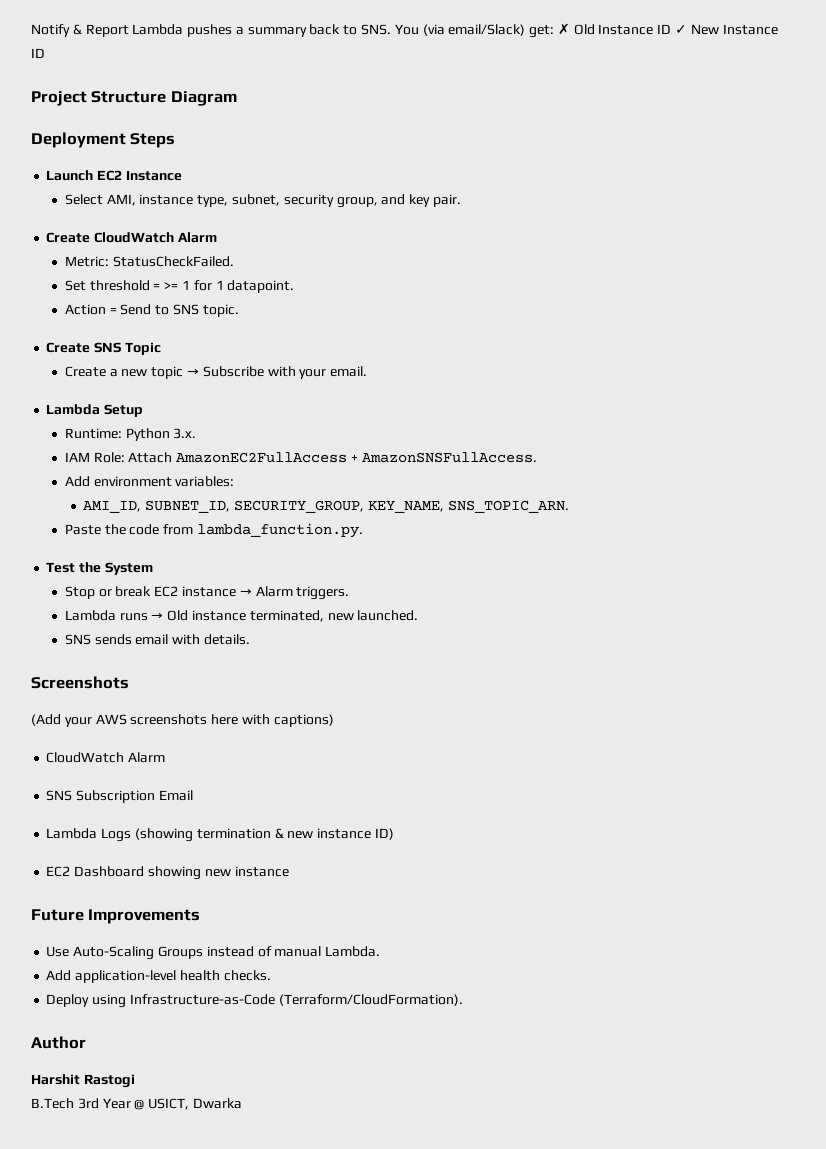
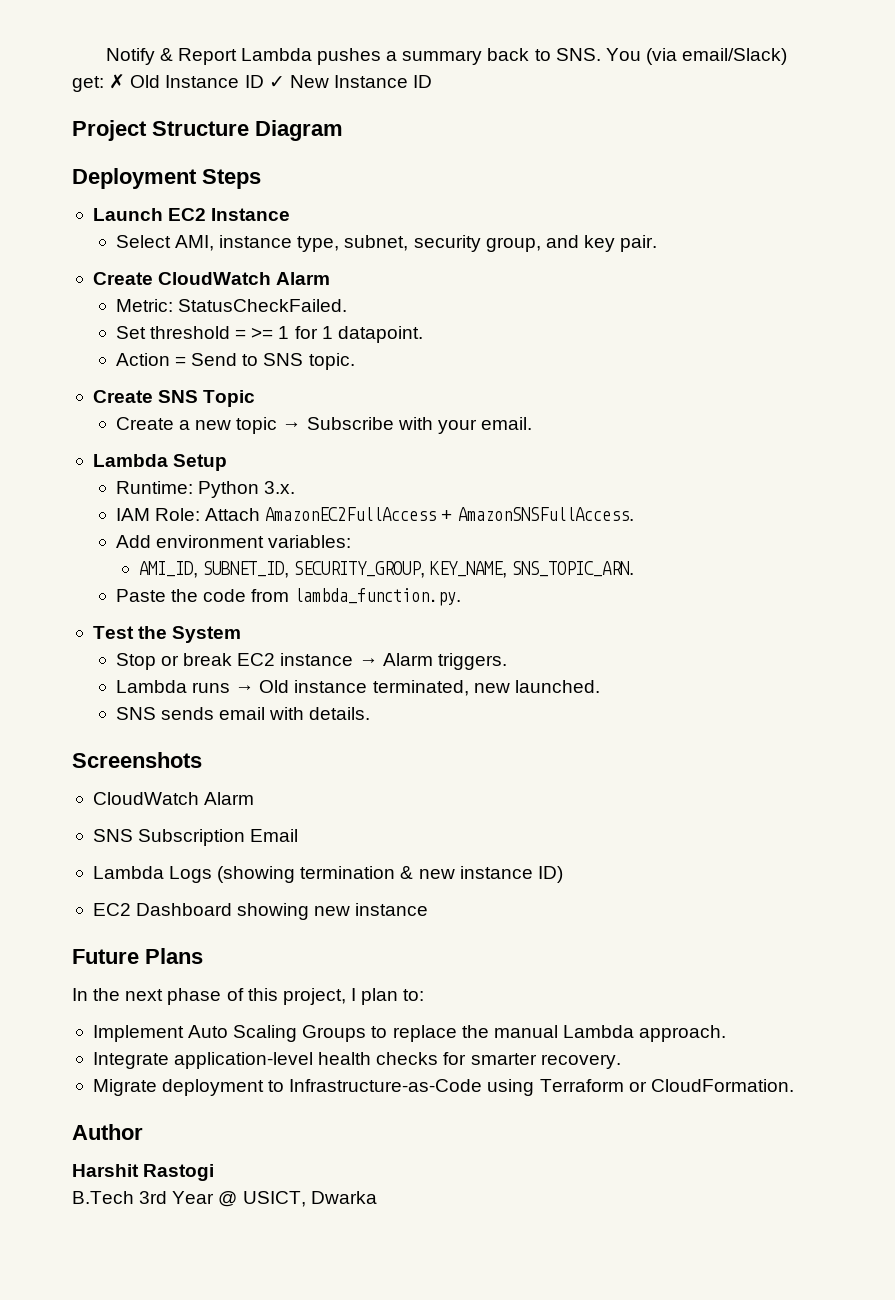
[31,714,334,727] // (Add your AWS screenshots here with captions) -> (202, 760) none
[88,909,201,924] [46,946,381,960] [46,970,271,983] [46,994,463,1008] Improvements // Use Auto-Scaling Groups instead of manual Lambda. // Add application-level health checks. // Deploy using Infrastructure-as-Code (Terraform/CloudFormation). -> [145,948,203,964] [72,988,425,1005] [92,1025,727,1042] [92,1052,621,1069] [92,1079,794,1096] Plans // In the next phase of this project, I plan to: // Implement Auto Scaling Groups to replace the manual Lambda approach. // Integrate application-level health checks for smarter recovery. // Migrate deployment to Infrastructure-as-Code using Terraform or CloudFormation.

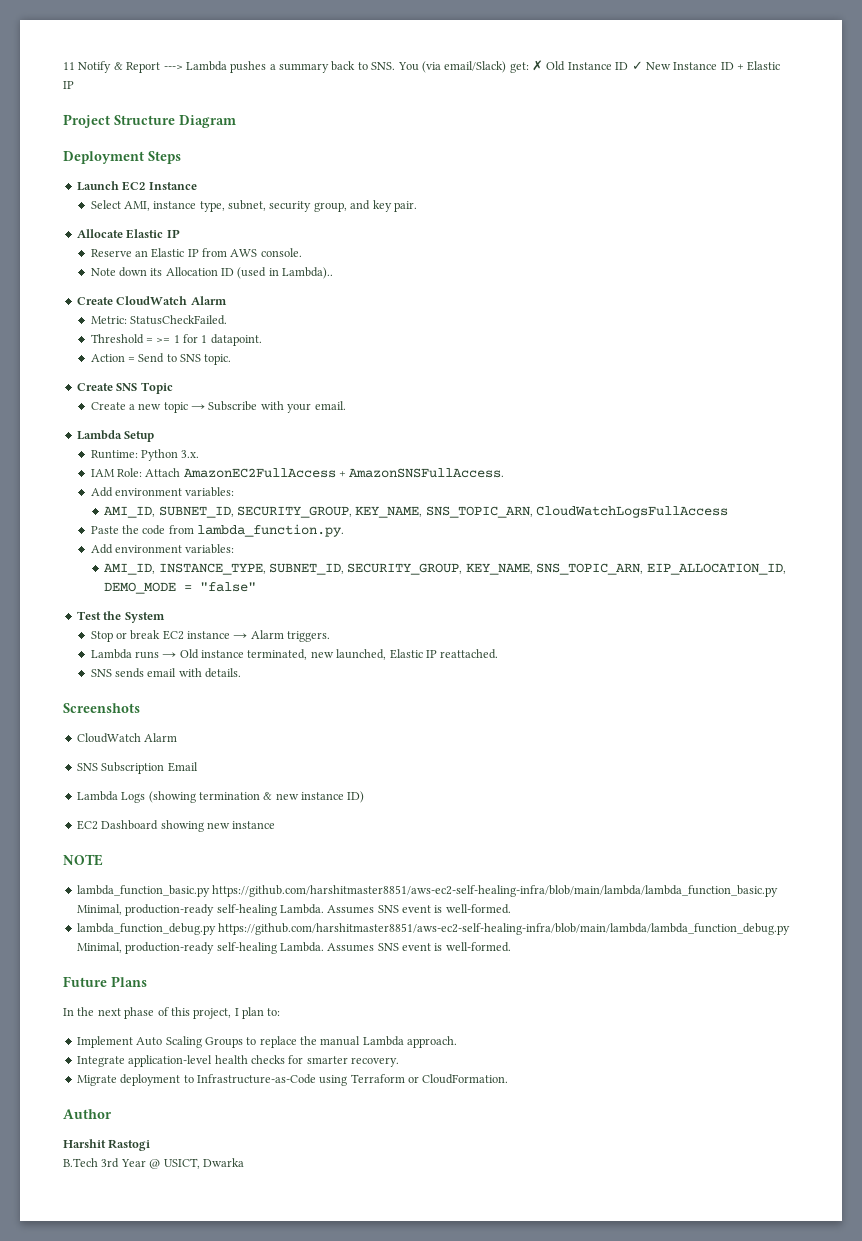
(105, 56) none -> [63,62,75,70] 11
(237, 56) none -> [163,65,183,70] --->
(433, 81) none -> [737,61,781,71] [63,81,74,89] + Elastic IP
(658, 243) none -> [76,229,180,239] [90,248,302,258] [90,267,334,279] // Allocate Elastic IP // Reserve an Elastic IP from AWS console. // Note down its Allocation ID (used in Lambda)..
[115,326,231,339] Set threshold -> [90,334,144,344] Threshold
[512,561,635,577] SNS_TOPIC_ARN. -> [425,506,729,518] SNS_TOPIC_ARN, CloudWatchLogsFullAccess
(462, 597) none -> [90,544,235,554] [104,563,786,575] [104,582,257,594] // Add environment variables: // AMI_ID, INSTANCE_TYPE, SUBNET_ID, SECURITY_GROUP, KEY_NAME, SNS_TOPIC_ARN, EIP_ALLOCATION_ID, DEMO_MODE = "false"
[514,680,600,693] launched. -> [336,649,499,660] launched, Elastic IP reattached.
(429, 909) none -> [63,854,103,866] [76,885,779,897] [76,904,511,916] [76,923,791,935] [76,942,511,954] // NOTE // lambda_function_basic.py https://github.com/harshitmaster8851/aws-ec2-self-healing-infra/blob/main/lambda/lambda_function_basic.py Minimal, production-ready self-healing Lambda. Assumes SNS event is well-formed. // lambda_function_debug.py https://github.com/harshitmaster8851/aws-ec2-self-healing-infra/blob/main/lambda/lambda_function_debug.py Minimal, production-ready self-healing Lambda. Assumes SNS event is well-formed.

